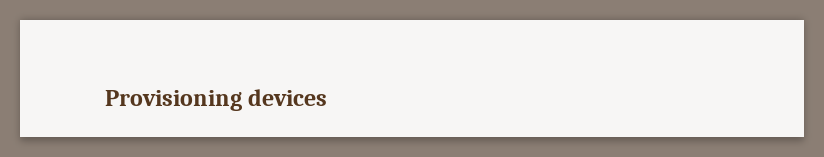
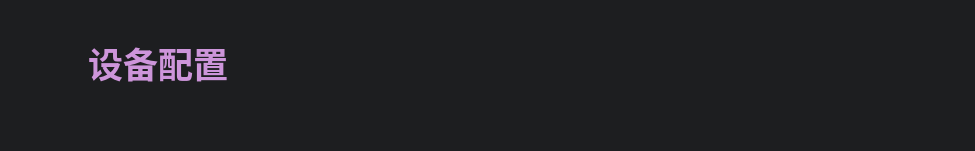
[105,89,328,111] Provisioning devices -> [88,47,228,82] 设备配置

